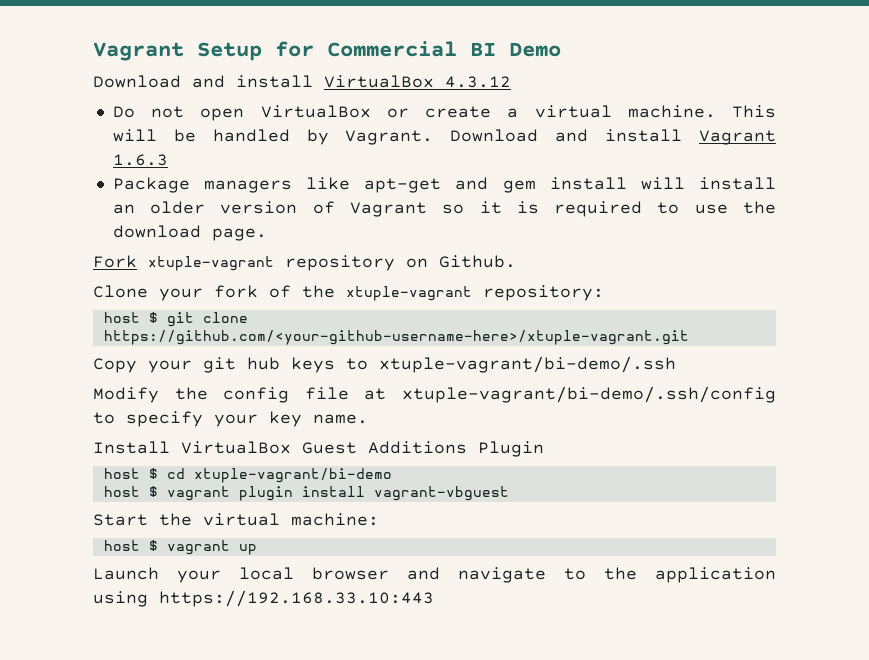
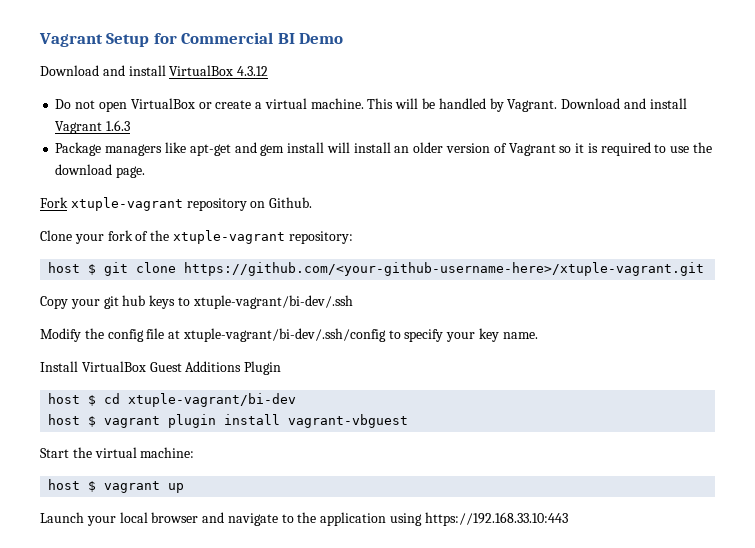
[379,356,676,373] xtuple-vagrant/bi-demo/.ssh -> [192,295,353,309] xtuple-vagrant/bi-dev/.ssh
[402,386,776,403] xtuple-vagrant/bi-demo/.ssh/config -> [182,328,386,342] xtuple-vagrant/bi-dev/.ssh/config
[193,468,392,483] xtuple-vagrant/bi-demo -> [128,393,297,407] xtuple-vagrant/bi-dev

